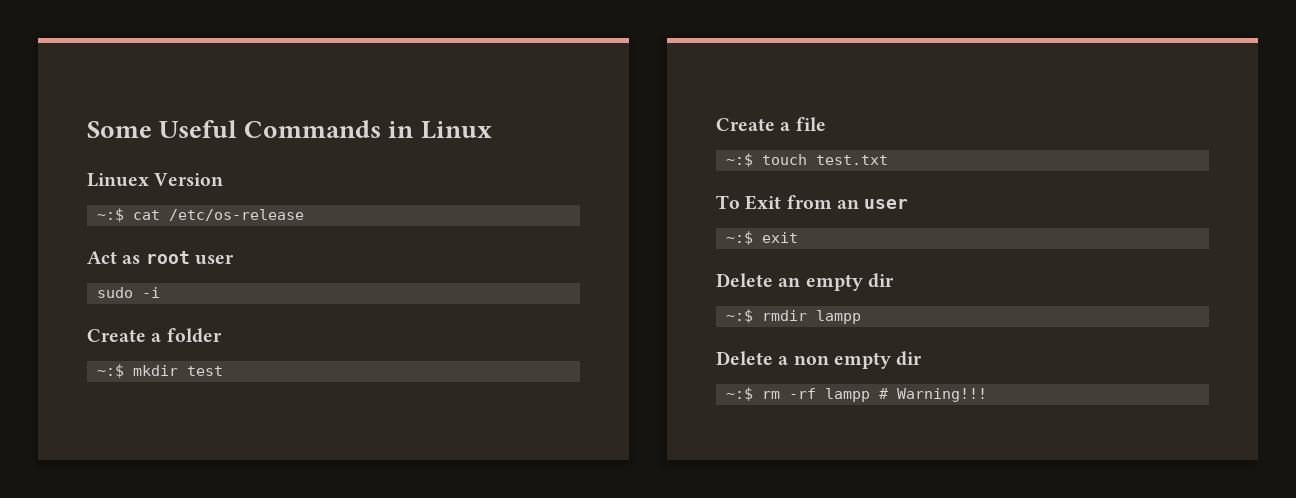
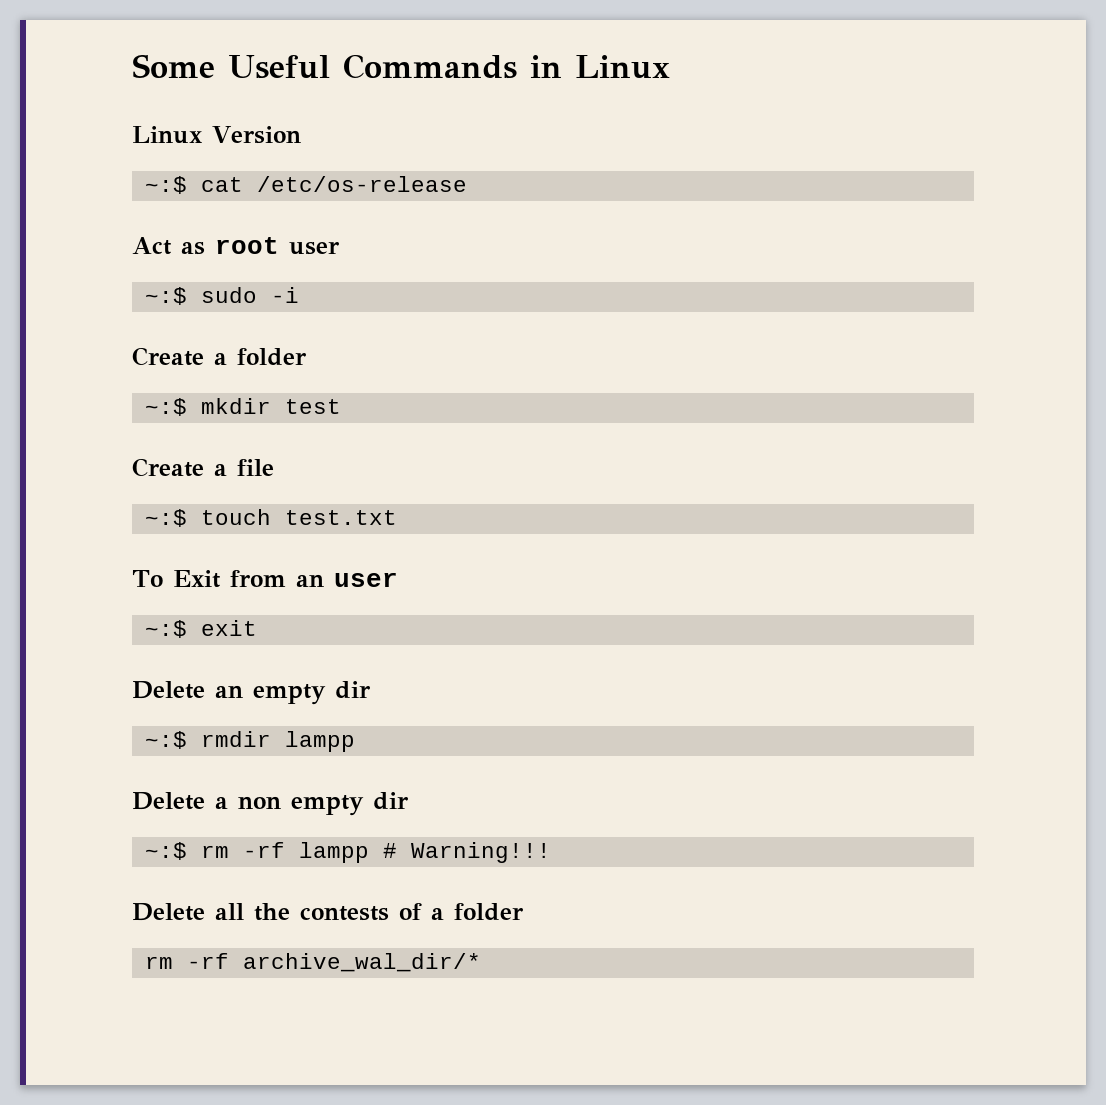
[87,173,149,187] Linuex -> [132,126,202,144] Linux
(234, 260) none -> [144,287,187,305] ~:$
(988, 395) none -> [132,903,524,921] [144,953,481,972] // Delete all the contests of a folder // rm -rf archive_wal_dir/*

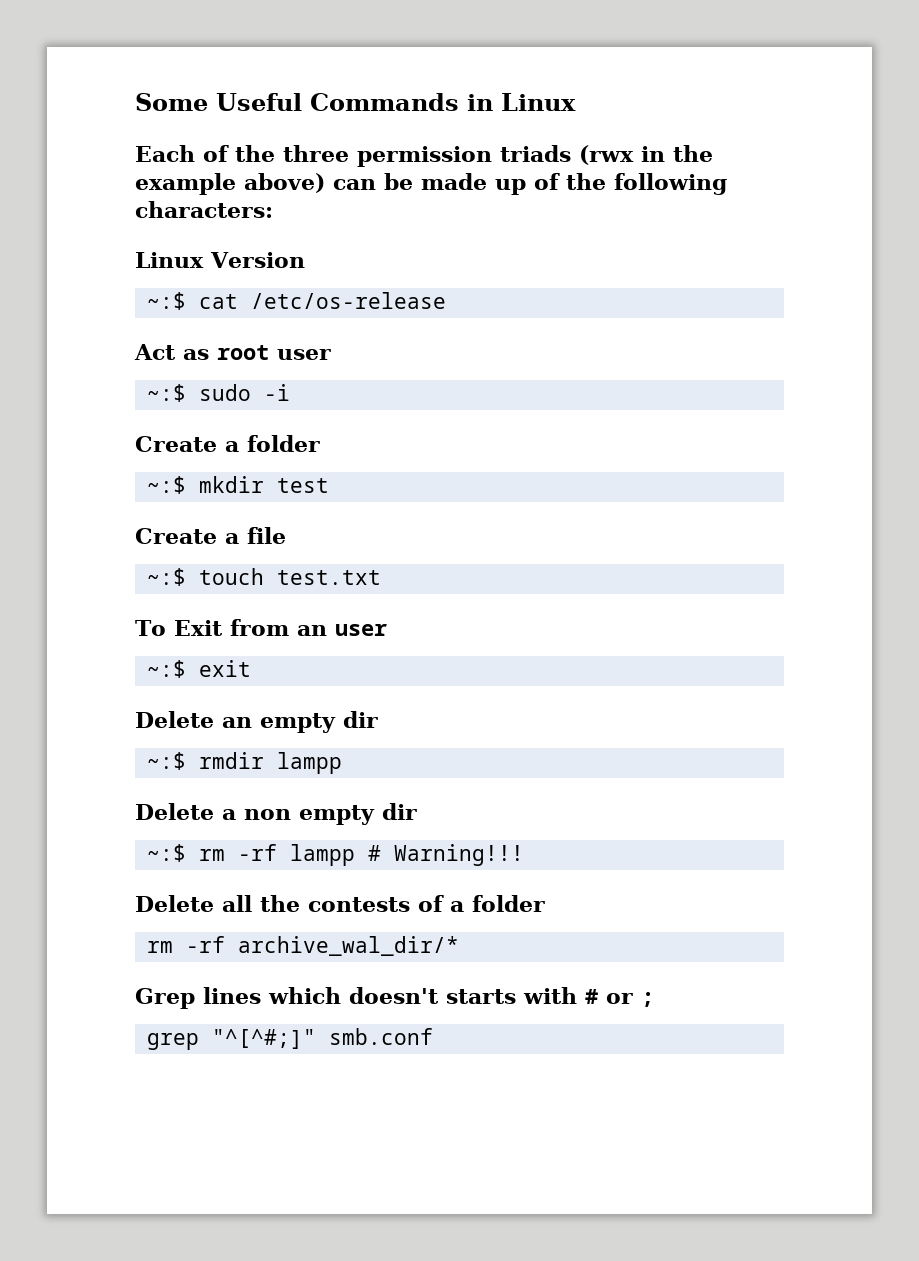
(670, 67) none -> [135,145,713,167] [135,173,727,195] [135,201,273,218] // Each of the three permission triads (rwx in the example above) can be made up of the following characters:
(481, 962) none -> [135,987,654,1009] [147,1028,434,1050] // Grep lines which doesn't starts with # or ; // grep "^[^#;]" smb.conf

